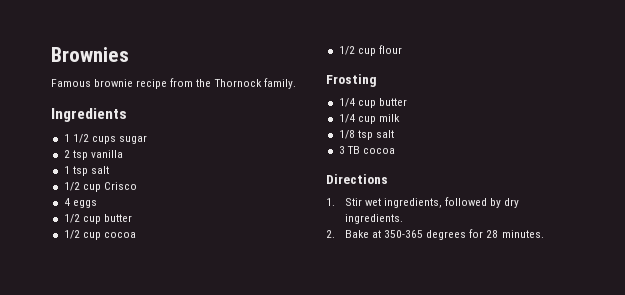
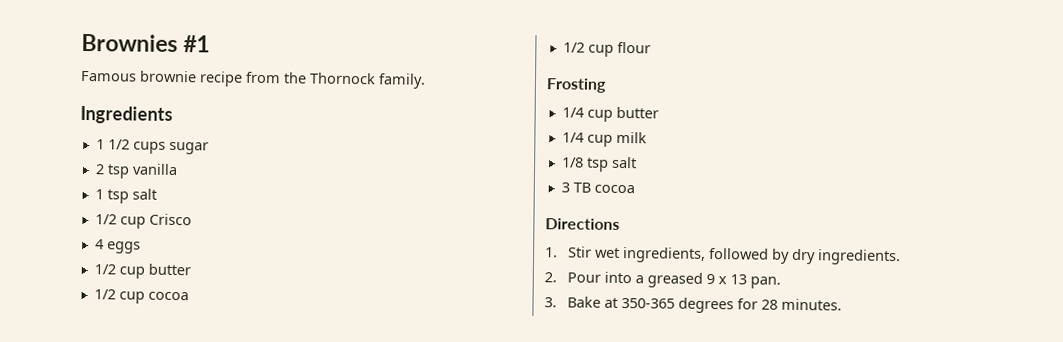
(129, 54) none -> [183,35,211,53] #1
(335, 234) none -> [567,271,782,289] [544,297,557,308] Pour into a greased 9 x 13 pan. // 3.

